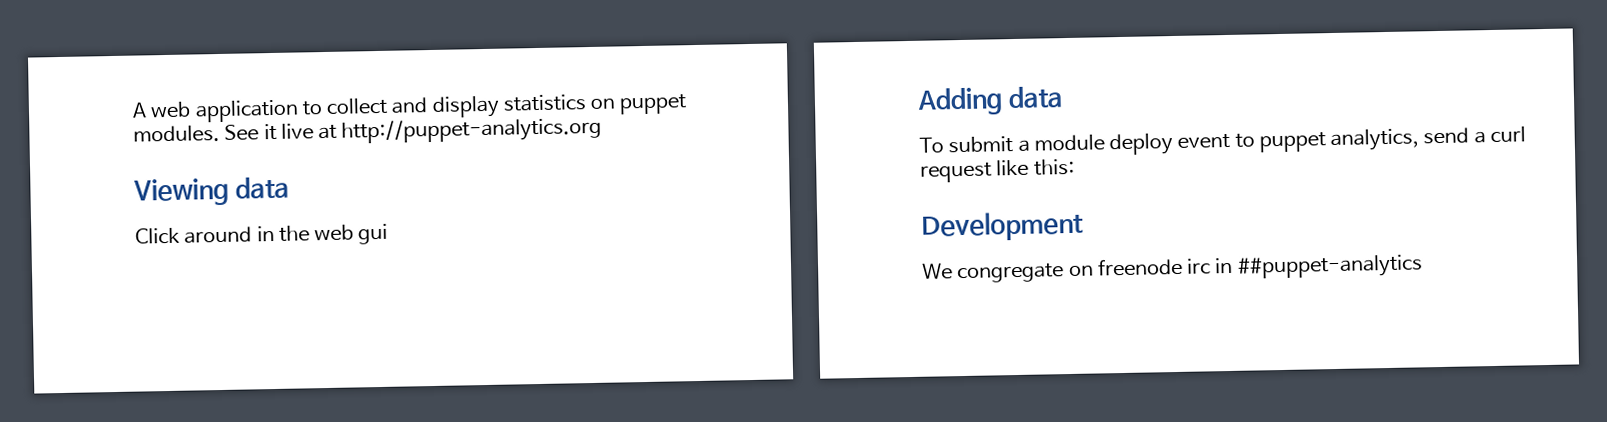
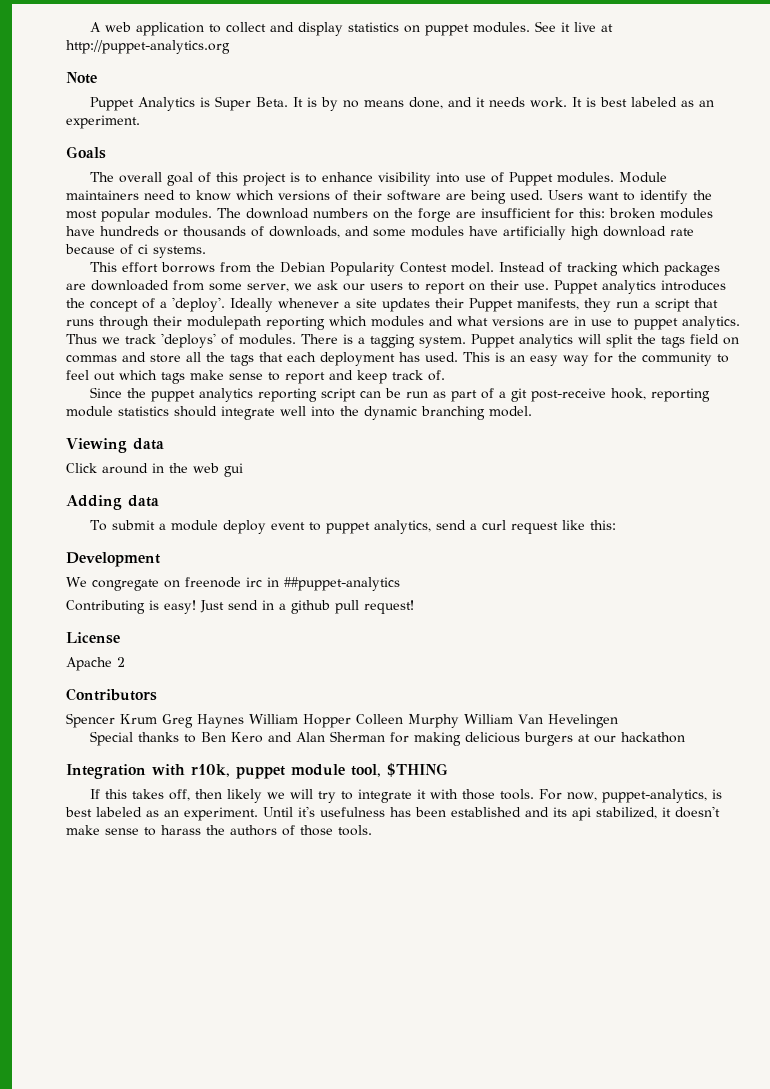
(603, 130) none -> [66,72,97,84] [90,96,715,111] [66,115,140,129] [66,146,106,159] [90,172,668,186] [66,190,712,204] [66,208,713,222] [66,226,694,240] [65,244,206,258] [90,262,721,276] [66,280,726,294] [66,297,718,312] [66,316,740,330] [66,333,739,348] [66,352,729,366] [66,370,445,384] [90,387,711,402] [66,406,532,420] // Note // Puppet Analytics is Super Beta. It is by no means done, and it needs work. It is best labeled as an experiment. // Goals // The overall goal of this project is to enhance visibility into use of Puppet modules. Module maintainers need to know which versions of their software are being used. Users want to identify the most popular modules. The download numbers on the forge are insufficient for this: broken modules have hundreds or thousands of downloads, and some modules have artificially high download rate because of ci systems. // This effort borrows from the Debian Popularity Contest model. Instead of tracking which packages are downloaded from some server, we ask our users to report on their use. Puppet analytics introduces the concept of a 'deploy'. Ideally whenever a site updates their Puppet manifests, they run a script that runs through their modulepath reporting which modules and what versions are in use to puppet analytics. Thus we track 'deploys' of modules. There is a tagging system. Puppet analytics will split the tags field on commas and store all the tags that each deployment has used. This is an easy way for the community to feel out which tags make sense to report and keep track of. // Since the puppet analytics reporting script can be run as part of a git post-receive hook, reporting module statistics should integrate well into the dynamic branching model.
(1423, 266) none -> [66,600,414,614] [66,632,120,644] [66,657,125,671] [66,688,157,701] [66,713,618,728] [90,731,686,746] [66,763,448,779] [90,789,723,803] [65,806,720,821] [66,825,372,836] // Contributing is easy! Just send in a github pull request! // License // Apache 2 // Contributors // Spencer Krum Greg Haynes William Hopper Colleen Murphy William Van Hevelingen // Special thanks to Ben Kero and Alan Sherman for making delicious burgers at our hackathon // Integration with r10k, puppet module tool, $THING // If this takes off, then likely we will try to integrate it with those tools. For now, puppet-analytics, is best labeled as an experiment. Until it's usefulness has been established and its api stabilized, it doesn't make sense to harass the authors of those tools.

